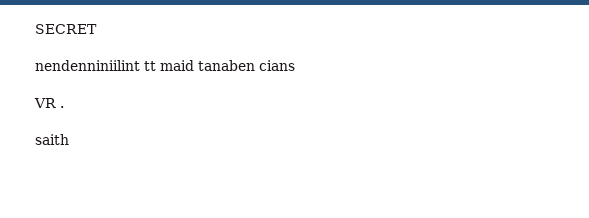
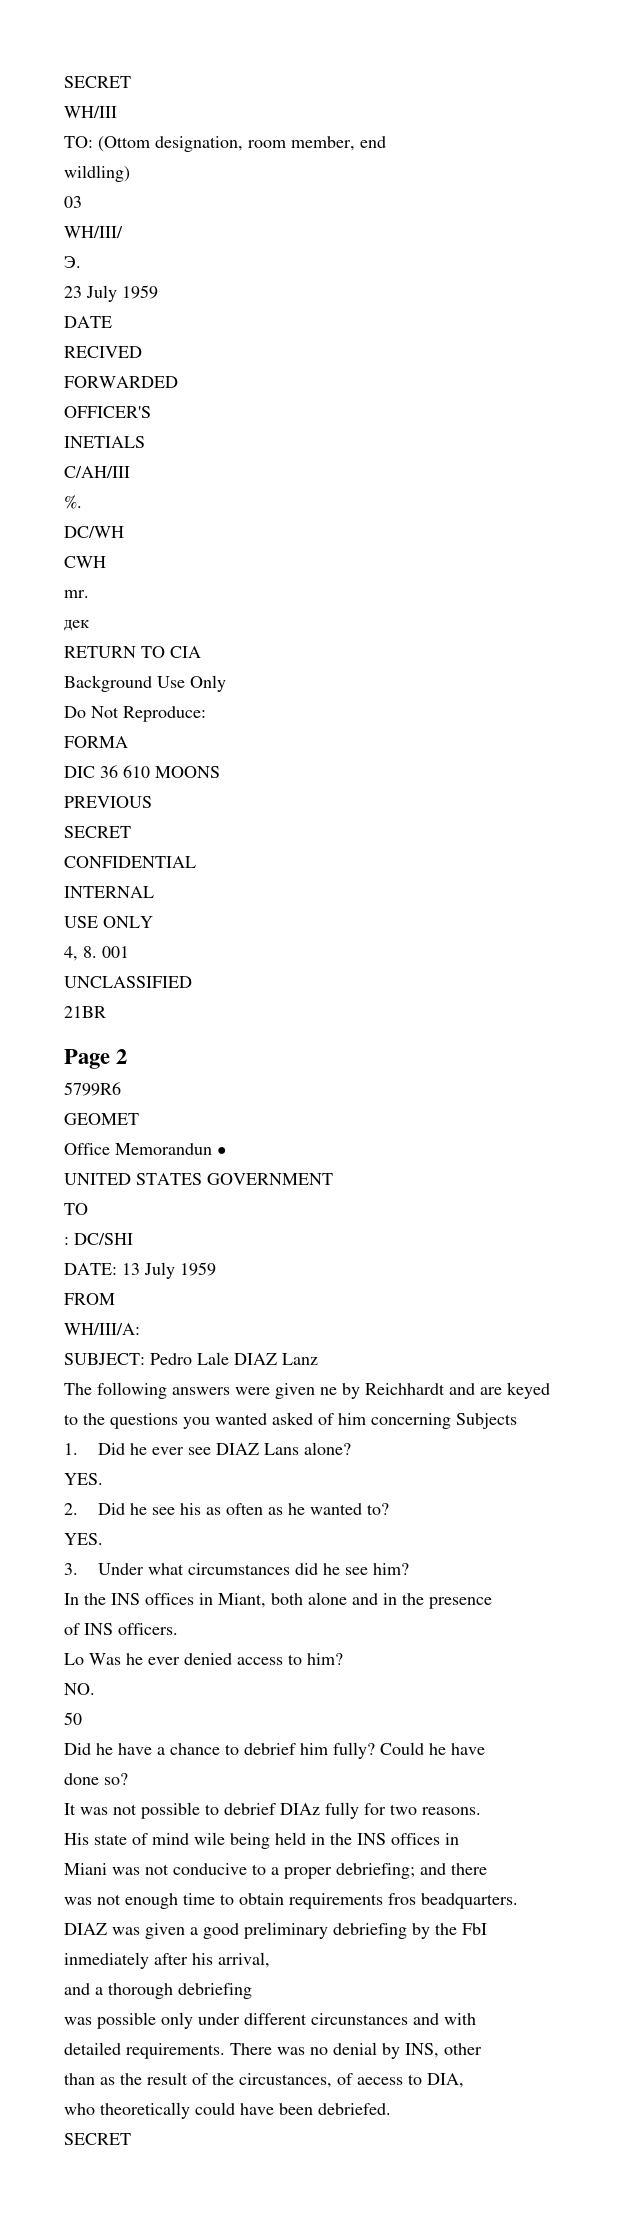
[35,24,97,34] [35,60,295,71] [34,98,64,108] [35,134,69,145] SECRET // nendenniniilint tt maid tanaben cians // VR . // saith -> [64,76,131,88] [64,106,117,118] [64,136,386,152] [64,165,130,182] [64,196,82,208] [64,226,123,238] [64,256,81,268] [64,285,158,302] [64,316,112,328] [64,346,142,358] [64,376,178,388] [64,406,151,418] [64,436,145,448] [64,466,130,478] [64,495,82,509] [64,526,124,538] [64,556,106,568] [64,590,89,598] [64,620,89,631] [64,646,201,658] [64,675,226,692] [64,706,206,722] [64,736,128,748] [64,765,220,778] [64,796,152,808] [64,826,131,838] [64,856,196,868] [64,886,154,898] [64,916,153,928] [64,946,129,961] [64,976,192,988] [64,1006,106,1018] [64,1049,128,1069] [64,1082,121,1096] [64,1113,139,1125] [64,1143,226,1155] [64,1173,333,1185] [64,1203,88,1215] [64,1233,133,1245] [64,1262,216,1279] [64,1293,115,1305] [64,1323,140,1335] [64,1352,318,1365] [64,1382,550,1399] [64,1412,517,1429] [64,1442,352,1455] [64,1473,103,1485] [64,1503,390,1515] [64,1533,103,1545] [64,1563,410,1575] [64,1592,492,1609] [64,1623,178,1635] [64,1653,343,1665] [64,1683,95,1695] [64,1712,82,1725] [64,1742,485,1759] [64,1773,128,1785] [64,1802,481,1819] [64,1832,459,1849] [64,1863,487,1879] [64,1893,518,1909] [64,1922,487,1939] [64,1952,270,1969] [64,1983,252,1999] [64,2012,476,2029] [64,2042,482,2059] [64,2072,464,2088] [64,2102,391,2119] [64,2133,131,2145] SECRET // WH/III // TO: (Ottom designation, room member, end // wildling) // 03 // WH/III/ // Э. // 23 July 1959 // DATE // RECIVED // FORWARDED // OFFICER'S // INETIALS // C/AH/III // %. // DC/WH // CWH // mr. // дек // RETURN TO CIA // Background Use Only // Do Not Reproduce: // FORMA // DIC 36 610 MOONS // PREVIOUS // SECRET // CONFIDENTIAL // INTERNAL // USE ONLY // 4, 8. 001 // UNCLASSIFIED // 21BR // Page 2 // 5799R6 // GEOMET // Office Memorandun • // UNITED STATES GOVERNMENT // TO // : DC/SHI // DATE: 13 July 1959 // FROM // WH/III/A: // SUBJECT: Pedro Lale DIAZ Lanz // The following answers were given ne by Reichhardt and are keyed // to the questions you wanted asked of him concerning Subjects // 1. Did he ever see DIAZ Lans alone? // YES. // 2. Did he see his as often as he wanted to? // YES. // 3. Under what circumstances did he see him? // In the INS offices in Miant, both alone and in the presence // of INS officers. // Lo Was he ever denied access to him? // NO. // 50 // Did he have a chance to debrief him fully? Could he have // done so? // It was not possible to debrief DIAz fully for two reasons. // His state of mind wile being held in the INS offices in // Miani was not conducive to a proper debriefing; and there // was not enough time to obtain requirements fros beadquarters. // DIAZ was given a good preliminary debriefing by the FbI // inmediately after his arrival, // and a thorough debriefing // was possible only under different circunstances and with // detailed requirements. There was no denial by INS, other // than as the result of the circustances, of aecess to DIA, // who theoretically could have been debriefed. // SECRET

